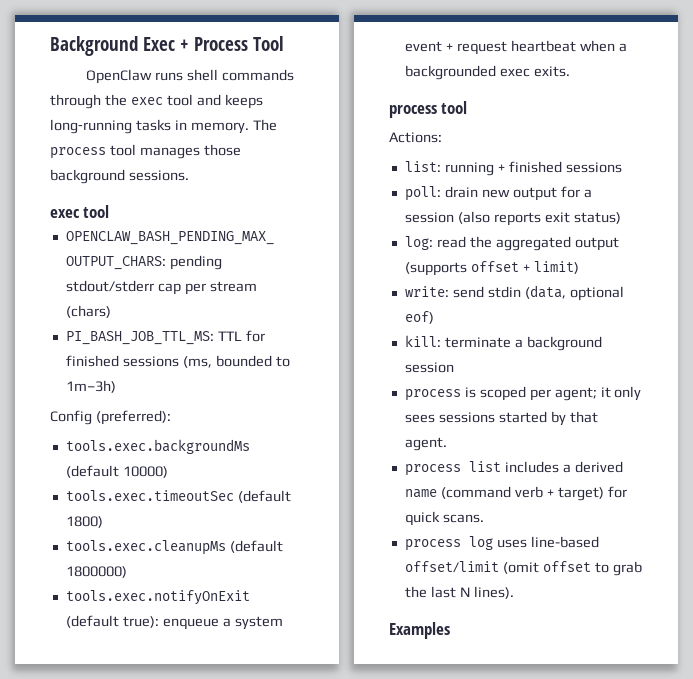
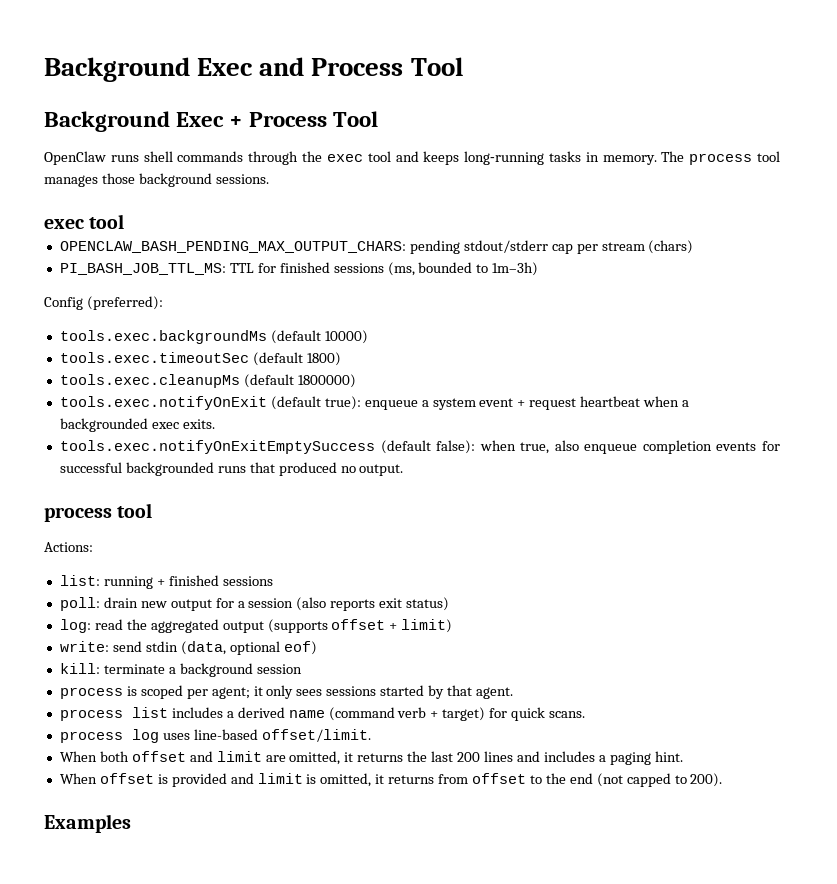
[50,36,175,56] Background Exec -> [44,57,463,82] [44,111,225,132] Background Exec and Process Tool // Background Exec
(570, 71) none -> [59,440,781,454] [59,462,404,476] // tools.exec.notifyOnExitEmptySuccess (default false): when true, also enqueue completion events for successful backgrounded runs that produced no output.
[404,561,642,576] [404,586,514,599] offset/limit (omit offset to grab the last N lines). -> [261,729,371,742] [59,751,683,765] [59,773,723,787] offset/limit. // When both offset and limit are omitted, it returns the last 200 lines and includes a paging hint. // When offset is provided and limit is omitted, it returns from offset to the end (not capped to 200).

